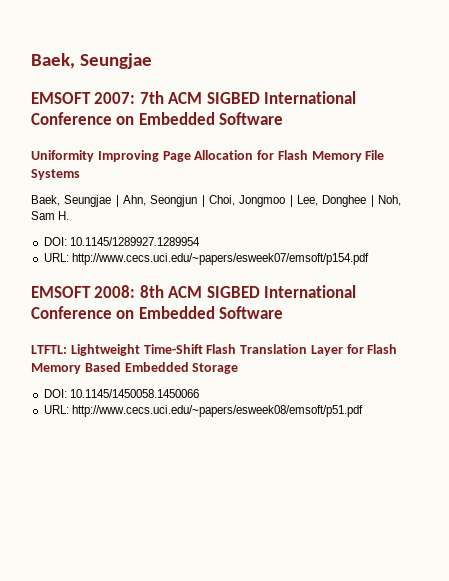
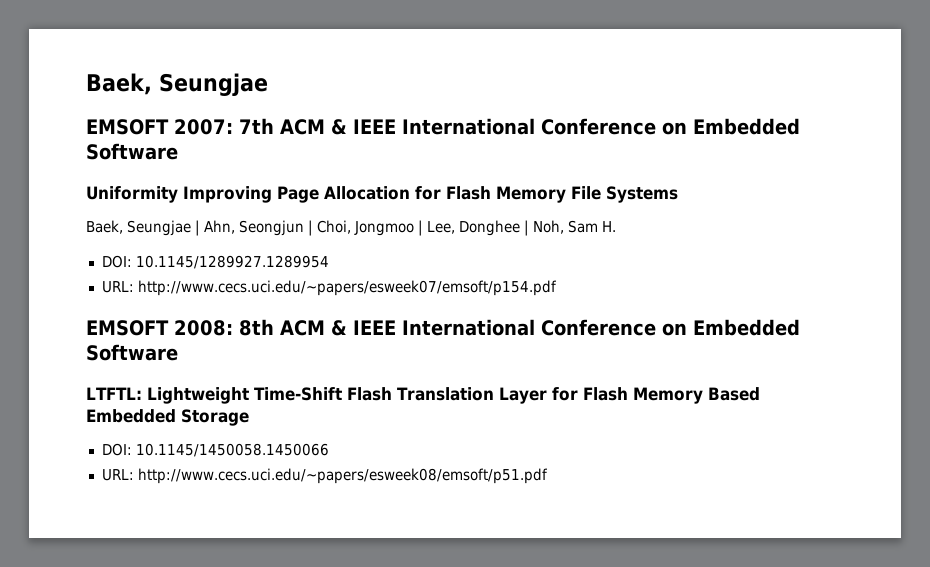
[206,92,260,104] SIGBED -> [331,119,396,135] & IEEE
[206,286,260,298] SIGBED -> [331,320,396,336] & IEEE

